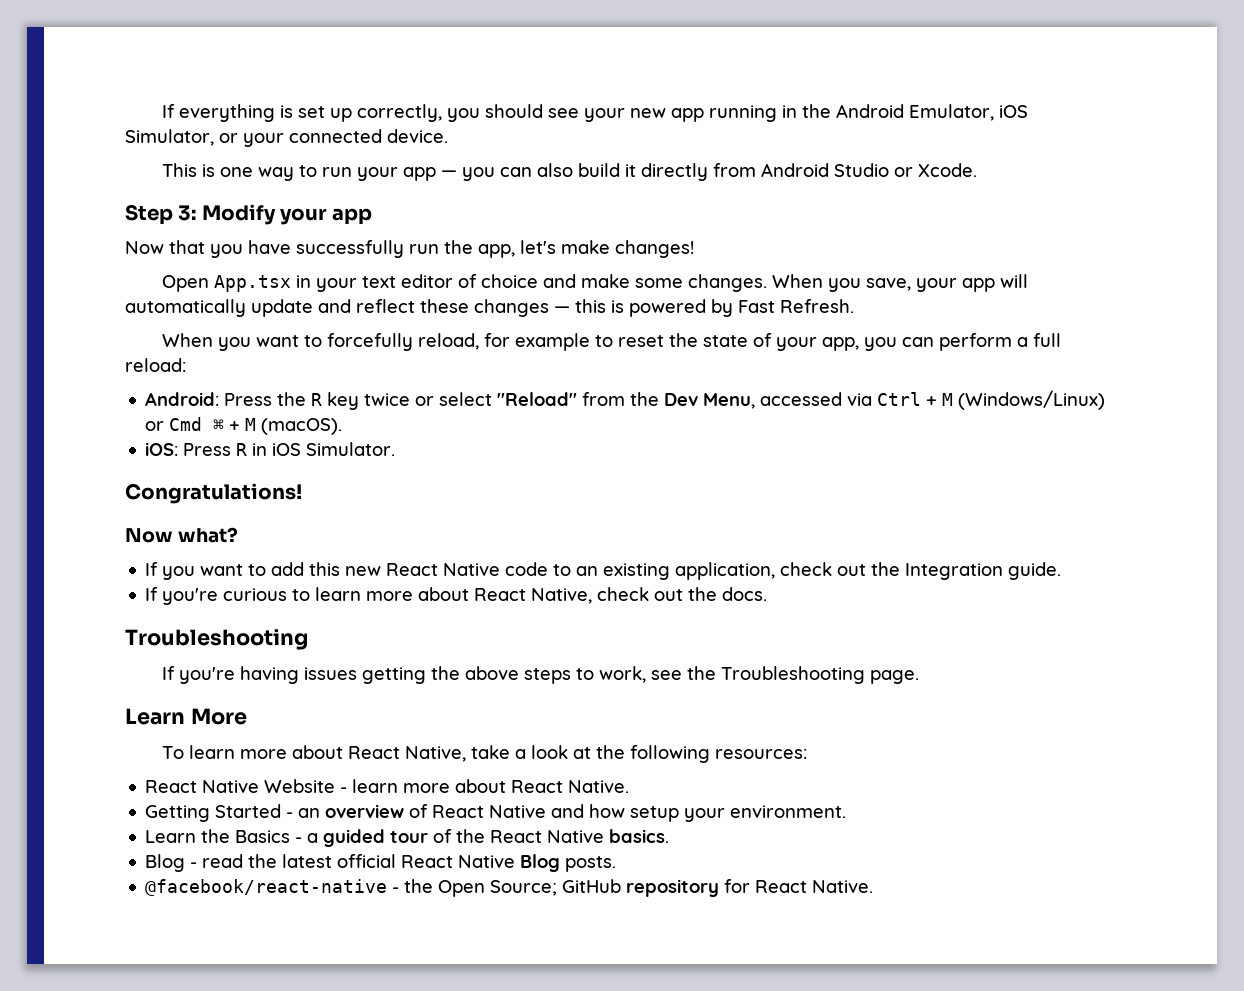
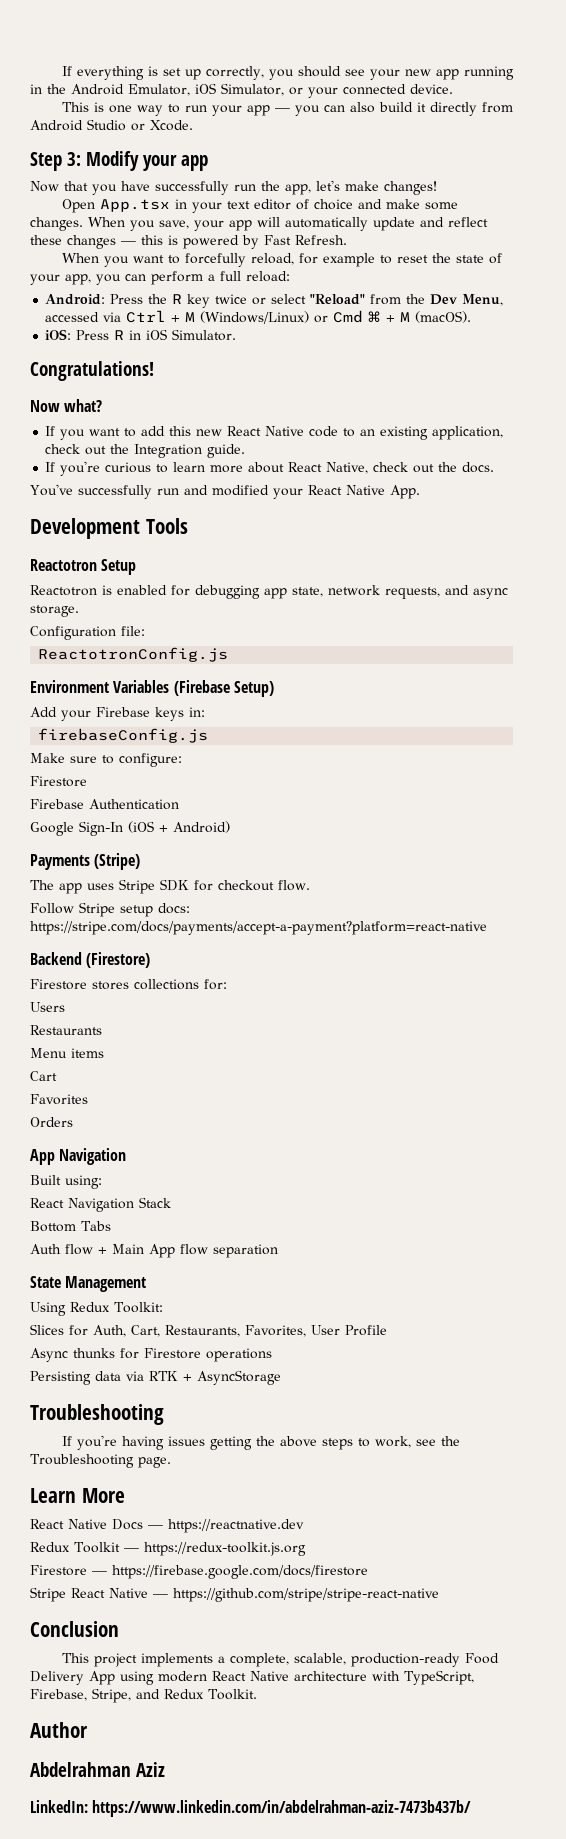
(768, 594) none -> [30,484,420,499] [30,518,188,539] [30,559,137,575] [30,585,508,599] [30,605,79,617] [30,626,145,640] [38,647,229,662] [30,680,274,697] [30,707,205,721] [38,728,209,743] [30,753,182,767] [30,776,87,787] [30,799,179,810] [30,821,230,836] [30,853,141,870] [30,879,310,894] [30,902,190,917] [30,921,487,935] [30,952,151,968] [30,979,227,990] [30,1002,65,1012] [30,1025,102,1035] [30,1048,104,1058] [30,1071,57,1081] [30,1094,88,1105] [30,1117,73,1127] [30,1148,127,1165] [30,1175,102,1189] [30,1197,171,1212] [30,1221,111,1232] [30,1244,278,1258] [30,1276,147,1292] [30,1302,163,1316] [30,1324,387,1337] [30,1348,272,1362] [30,1370,281,1385] // You've successfully run and modified your React Native App. // Development Tools // Reactotron Setup // Reactotron is enabled for debugging app state, network requests, and async storage. // Configuration file: // ReactotronConfig.js // Environment Variables (Firebase Setup) // Add your Firebase keys in: // firebaseConfig.js // Make sure to configure: // Firestore // Firebase Authentication // Google Sign-In (iOS + Android) // Payments (Stripe) // The app uses Stripe SDK for checkout flow. // Follow Stripe setup docs: https://stripe.com/docs/payments/accept-a-payment?platform=react-native // Backend (Firestore) // Firestore stores collections for: // Users // Restaurants // Menu items // Cart // Favorites // Orders // App Navigation // Built using: // React Navigation Stack // Bottom Tabs // Auth flow + Main App flow separation // State Management // Using Redux Toolkit: // Slices for Auth, Cart, Restaurants, Favorites, User Profile // Async thunks for Firestore operations // Persisting data via RTK + AsyncStorage
[161,745,807,763] [145,779,630,793] [145,804,847,822] [145,829,670,847] [145,854,617,872] [145,879,874,897] To learn more about React Native, take a look at the following resources: // React Native Website - learn more about React Native. // Getting Started - an overview of React Native and how setup your environment. // Learn the Basics - a guided tour of the React Native basics. // Blog - read the latest official React Native Blog posts. // @facebook/react-native - the Open Source; GitHub repository for React Native. -> [30,1519,304,1533] [30,1542,306,1556] [30,1565,368,1579] [30,1587,439,1602] [30,1621,119,1637] [61,1653,499,1667] [30,1670,474,1685] [30,1688,257,1703] [30,1722,88,1738] [30,1762,165,1777] [30,1800,472,1817] React Native Docs — https://reactnative.dev // Redux Toolkit — https://redux-toolkit.js.org // Firestore — https://firebase.google.com/docs/firestore // Stripe React Native — https://github.com/stripe/stripe-react-native // Conclusion // This project implements a complete, scalable, production-ready Food Delivery App using modern React Native architecture with TypeScript, Firebase, Stripe, and Redux Toolkit. // Author // Abdelrahman Aziz // LinkedIn: https://www.linkedin.com/in/abdelrahman-aziz-7473b437b/

